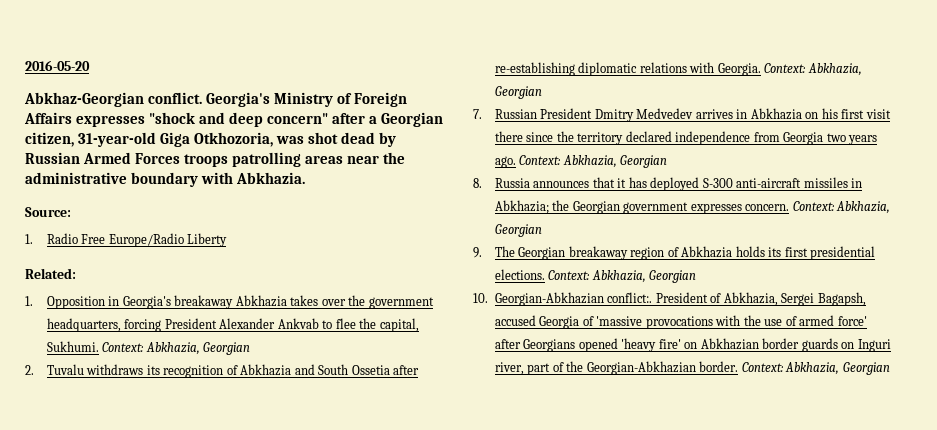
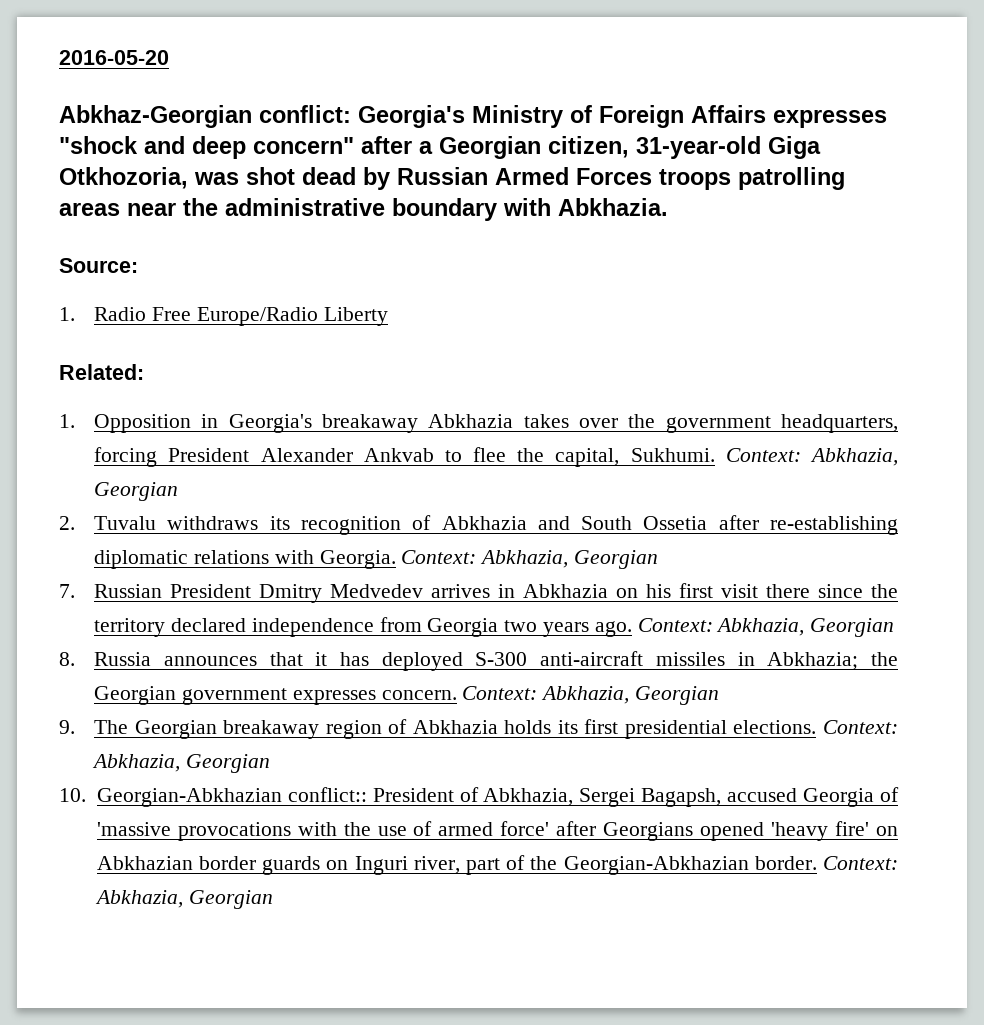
[148,92,203,104] conflict. -> [259,105,351,123] conflict:
[607,292,653,303] conflict:. -> [287,787,367,802] conflict::

